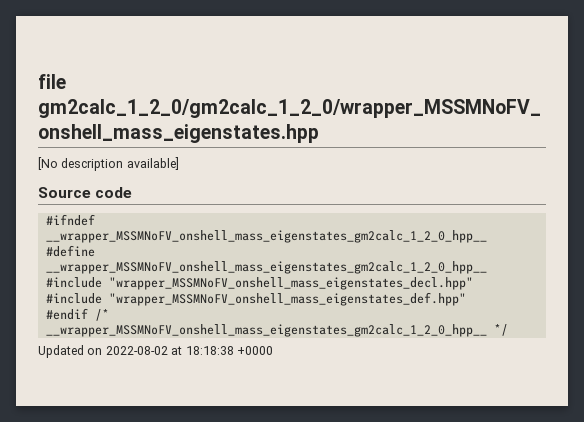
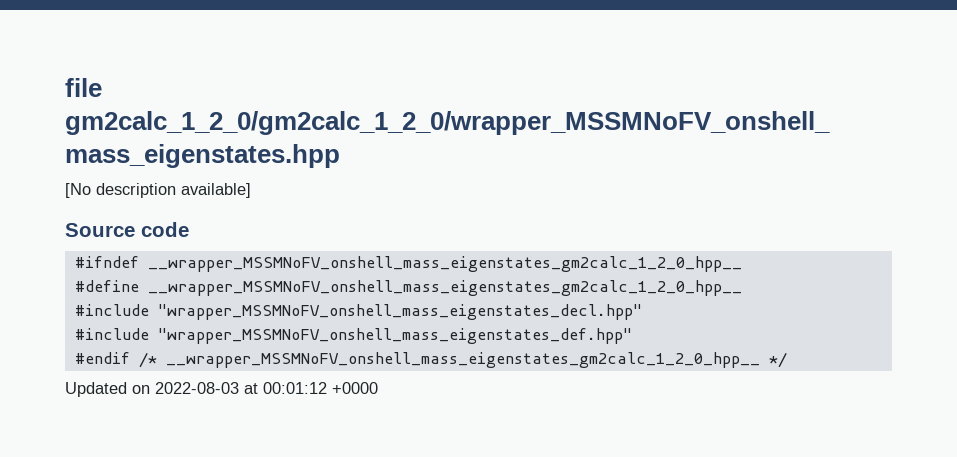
[105,346,234,355] 2022-08-02 at 18:18:38 -> [155,382,327,394] 2022-08-03 at 00:01:12

